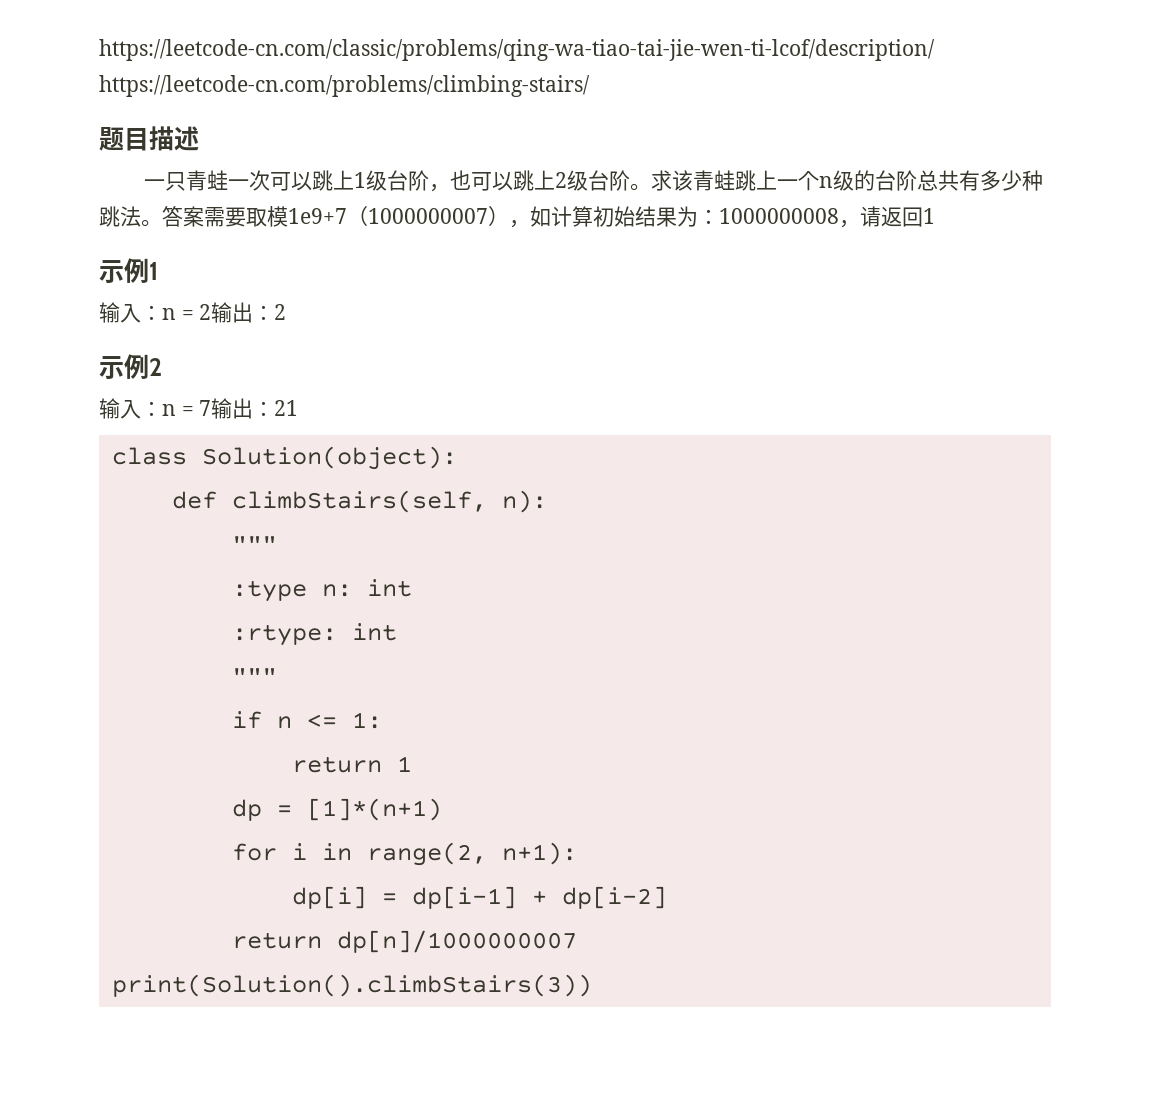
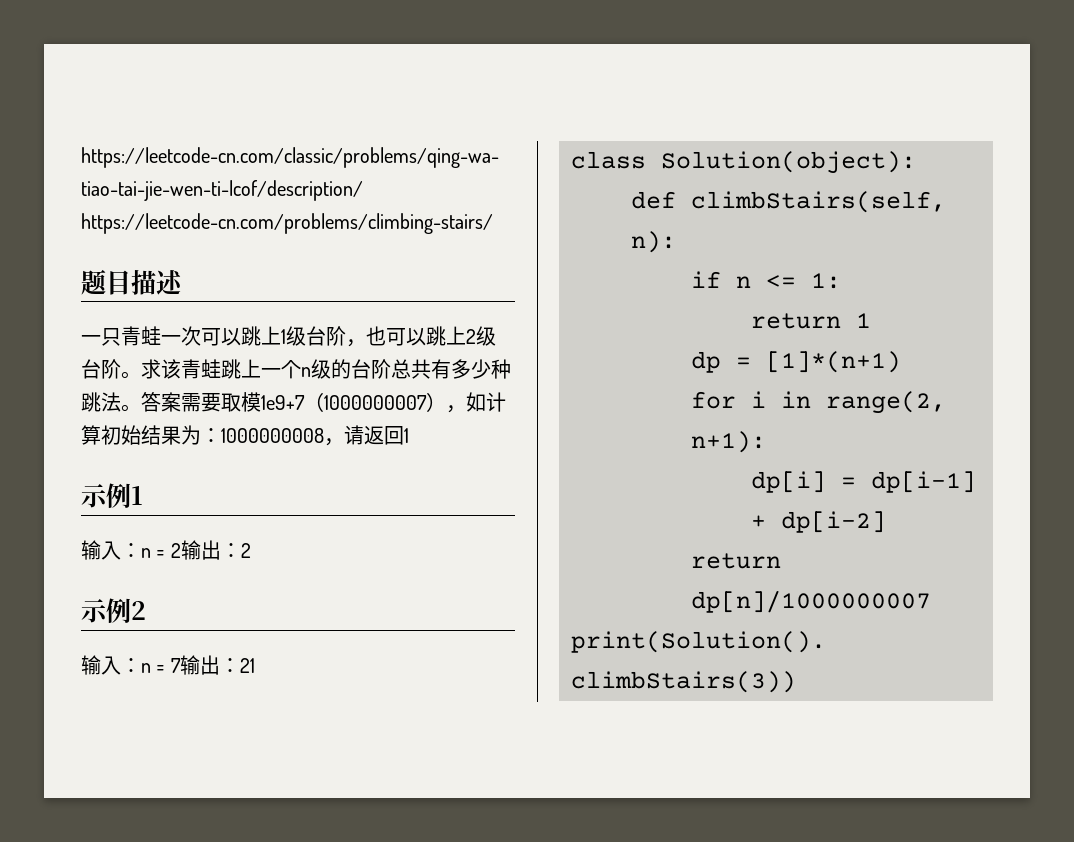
[231,536,277,552] [231,579,412,602] [231,623,397,646] [231,668,277,684] // """ // :type n: int // :rtype: int // """ -> (676, 242) none

